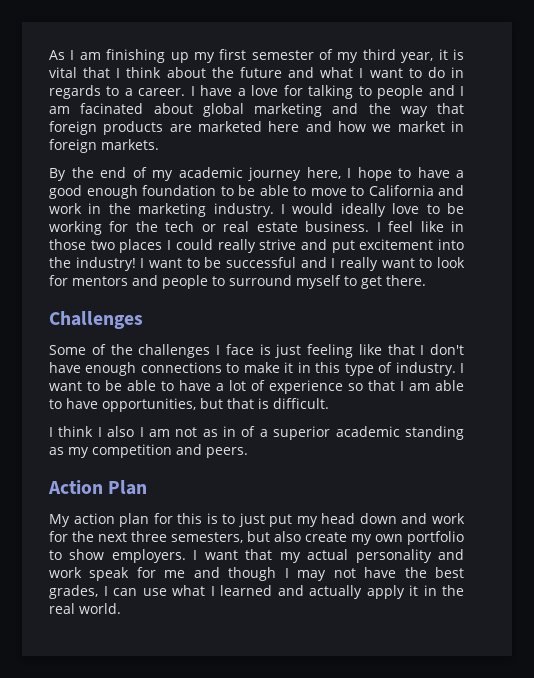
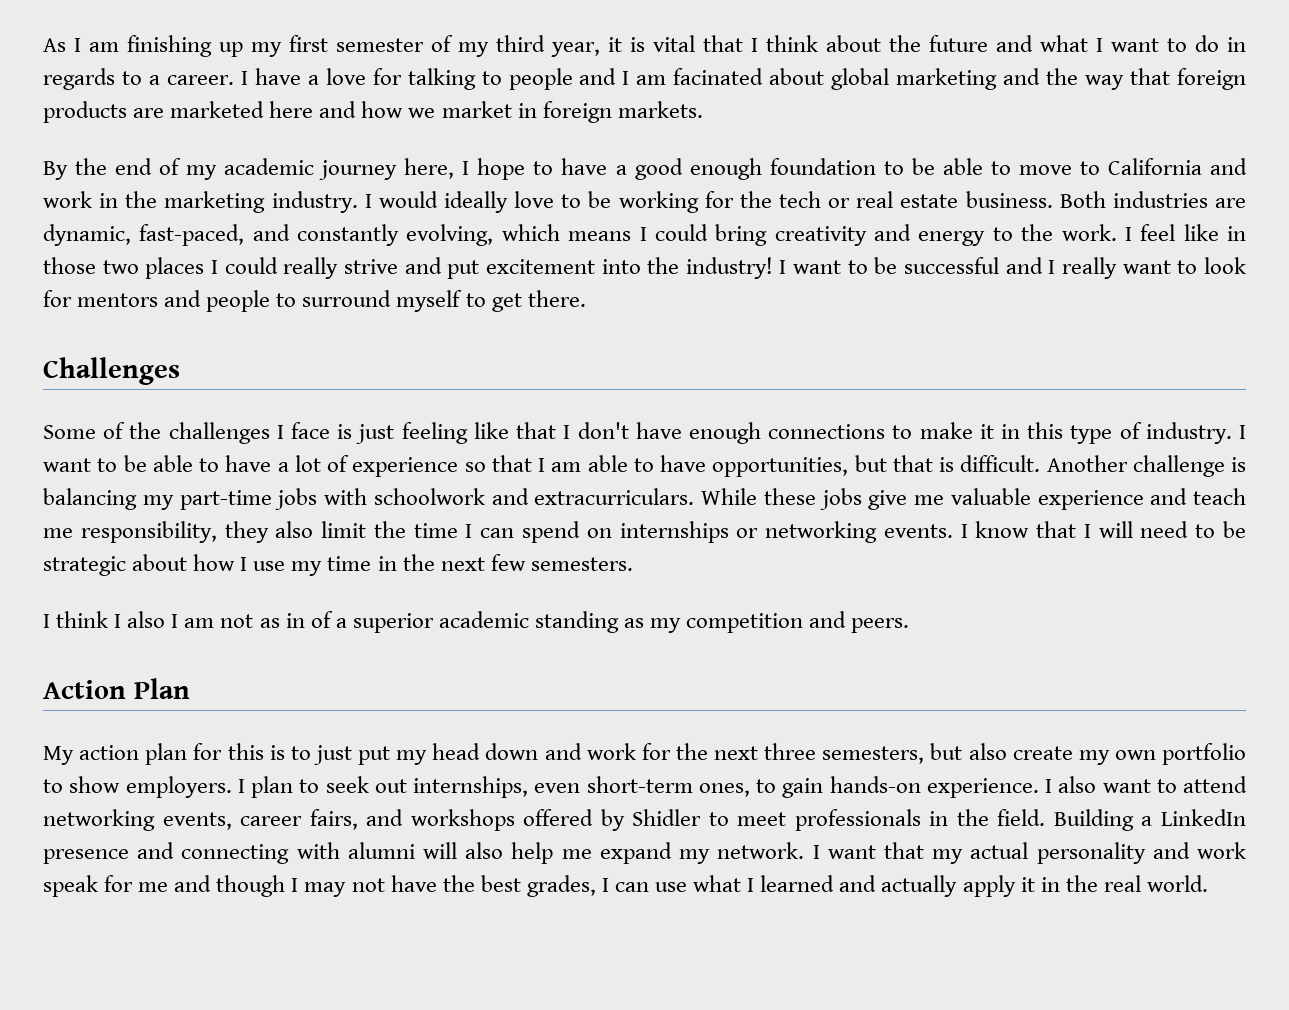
(370, 226) none -> [1059,191,1246,208] [43,224,1117,246] Both industries are dynamic, fast-paced, and constantly evolving, which means I could bring creativity and energy to the work.
(329, 403) none -> [1046,455,1246,477] [43,488,1246,510] [43,521,1246,543] [43,554,633,576] Another challenge is balancing my part-time jobs with schoolwork and extracurriculars. While these jobs give me valuable experience and teach me responsibility, they also limit the time I can spend on internships or networking events. I know that I will need to be strategic about how I use my time in the next few semesters.
(198, 555) none -> [251,776,1247,798] [43,809,1246,831] [43,842,820,864] plan to seek out internships, even short-term ones, to gain hands-on experience. I also want to attend networking events, career fairs, and workshops offered by Shidler to meet professionals in the field. Building a LinkedIn presence and connecting with alumni will also help me expand my network. I

